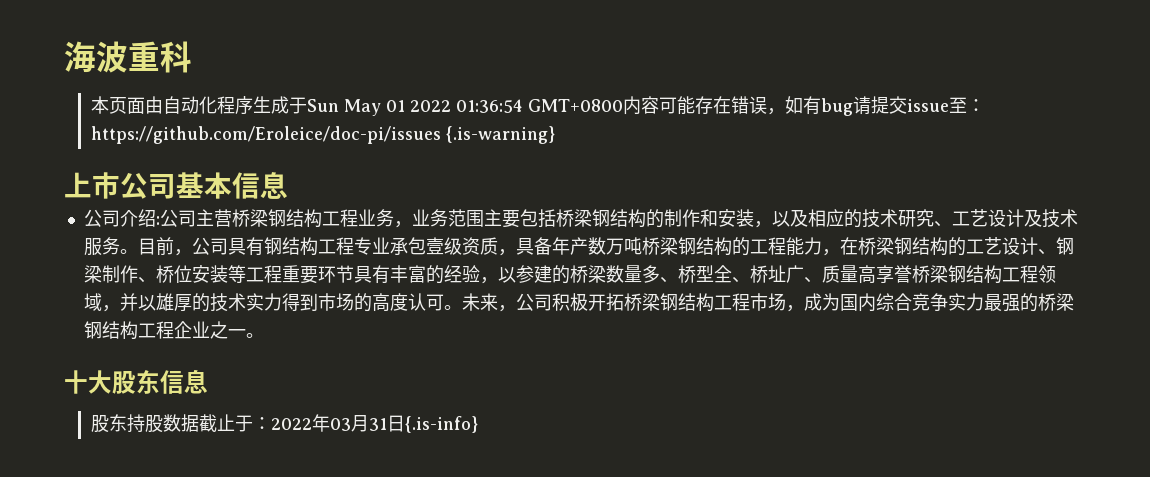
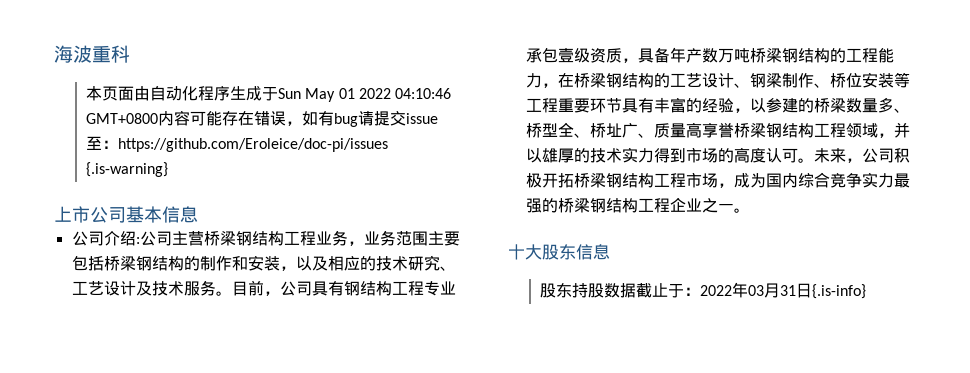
[455,99,523,113] 01:36:54 -> [395,88,452,99] 04:10:46

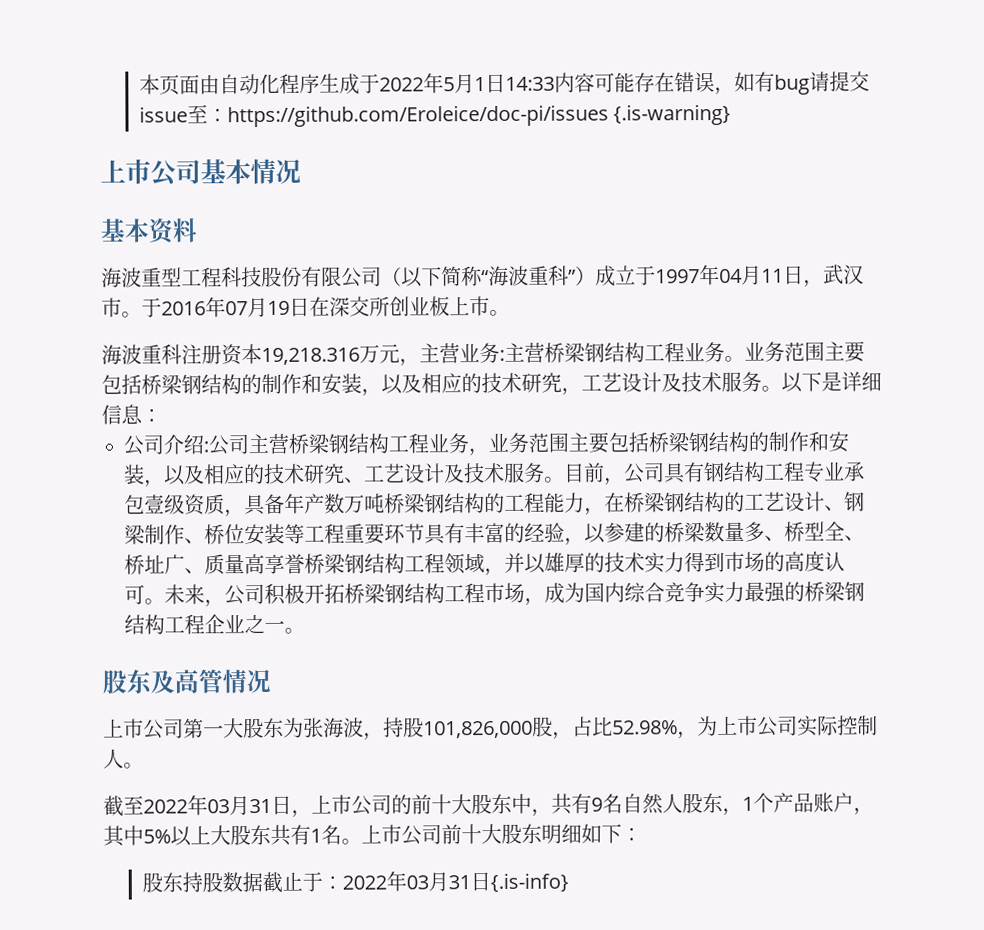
[54,45,130,63] 海波重科 // -> (139, 84) none
[277,88,452,102] [85,113,158,124] Sun May 01 2022 04:10:46 GMT+0800 -> [379,73,556,94] 2022年5月1日14:33
[162,206,198,223] 信息 -> [250,158,301,185] [100,218,198,245] [101,264,864,288] [101,296,510,318] [101,341,865,367] [101,371,882,397] [101,404,162,425] 情况 // 基本资料 // 海波重型工程科技股份有限公司（以下简称“海波重科”）成立于1997年04月11日，武汉市。于2016年07月19日在深交所创业板上市。 // 海波重科注册资本19,218.316万元，主营业务:主营桥梁钢结构工程业务。业务范围主要包括桥梁钢结构的制作和安装，以及相应的技术研究，工艺设计及技术服务。以下是详细信息：
[508,244,610,260] 十大股东信息 -> [102,668,271,694] [103,715,878,741] [103,748,144,769] [103,792,874,818] [103,823,642,847] 股东及高管情况 // 上市公司第一大股东为张海波，持股101,826,000股，占比52.98%，为上市公司实际控制人。 // 截至2022年03月31日，上市公司的前十大股东中，共有9名自然人股东，1个产品账户，其中5%以上大股东共有1名。上市公司前十大股东明细如下：

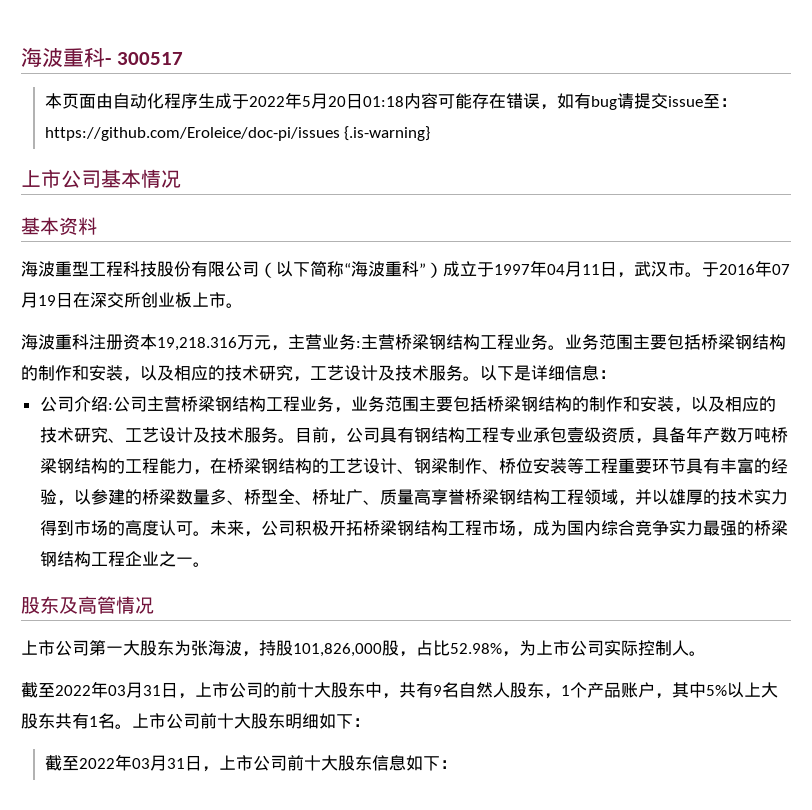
(139, 84) none -> [21,47,183,67] 海波重科- 300517 //
[474,73,556,94] 1日14:33 -> [327,93,404,109] 20日01:18
[142,871,570,894] 股东持股数据截止于：2022年03月31日{.is-info} -> [44,754,457,772] 截至2022年03月31日，上市公司前十大股东信息如下：

